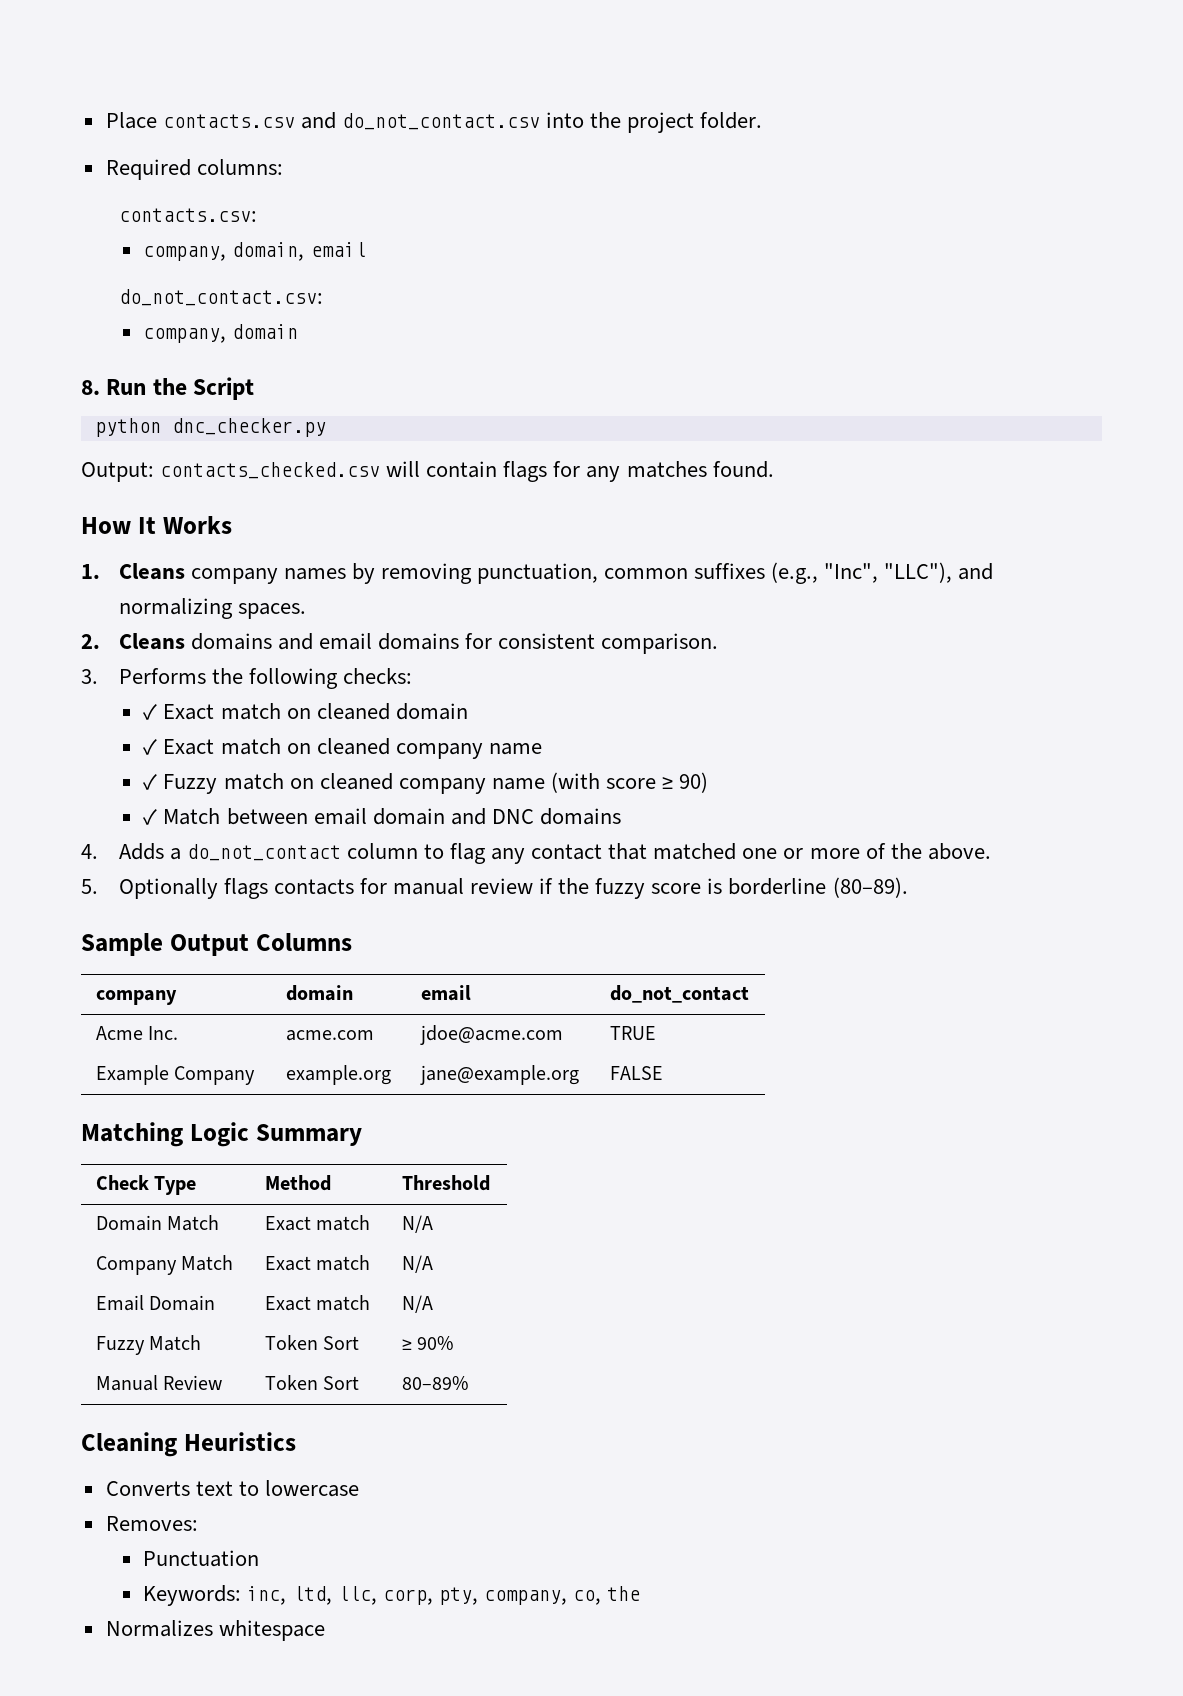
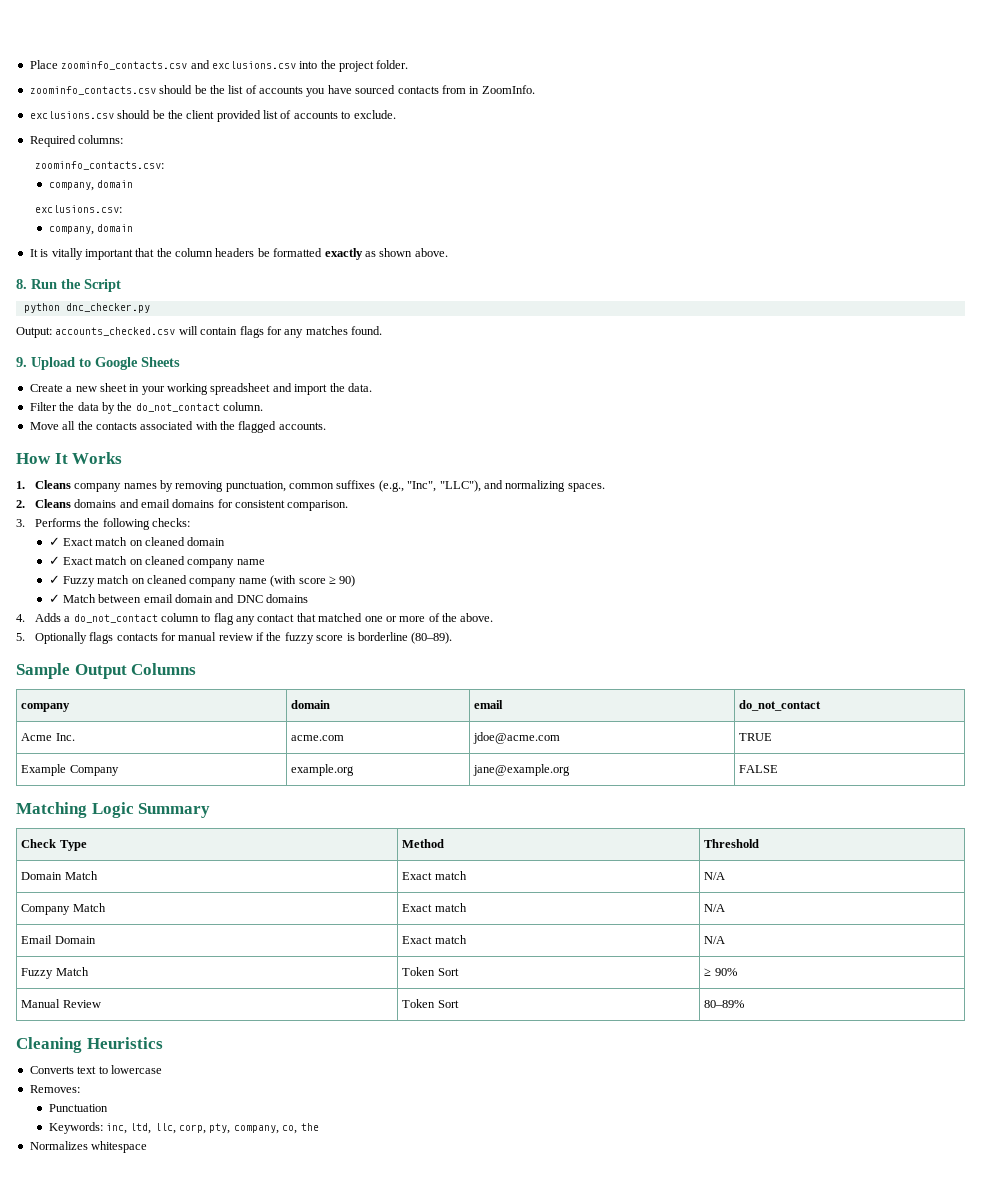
[162,112,540,130] contacts.csv and do_not_contact.csv -> [61,60,296,70] zoominfo_contacts.csv and exclusions.csv
[105,159,283,180] [118,208,257,222] [143,242,366,261] [118,289,323,306] [143,324,299,343] Required columns: // contacts.csv: // company, domain, email // do_not_contact.csv: // company, domain -> [29,85,535,97] [29,110,396,122] [29,135,124,147] [34,161,164,170] [48,180,133,191] [34,205,122,213] [48,224,133,235] [29,248,448,260] zoominfo_contacts.csv should be the list of accounts you have sourced contacts from in ZoomInfo. // exclusions.csv should be the client provided list of accounts to exclude. // Required columns: // zoominfo_contacts.csv: // company, domain // exclusions.csv: // company, domain // It is vitally important that the column headers be formatted exactly as shown above.
[160,462,381,479] contacts_checked.csv -> [55,327,176,336] accounts_checked.csv
(774, 469) none -> [16,357,180,370] [29,383,372,395] [29,402,263,414] [29,421,326,433] // 9. Upload to Google Sheets // Create a new sheet in your working spreadsheet and import the data. // Filter the data by the do_not_contact column. // Move all the contacts associated with the flagged accounts.

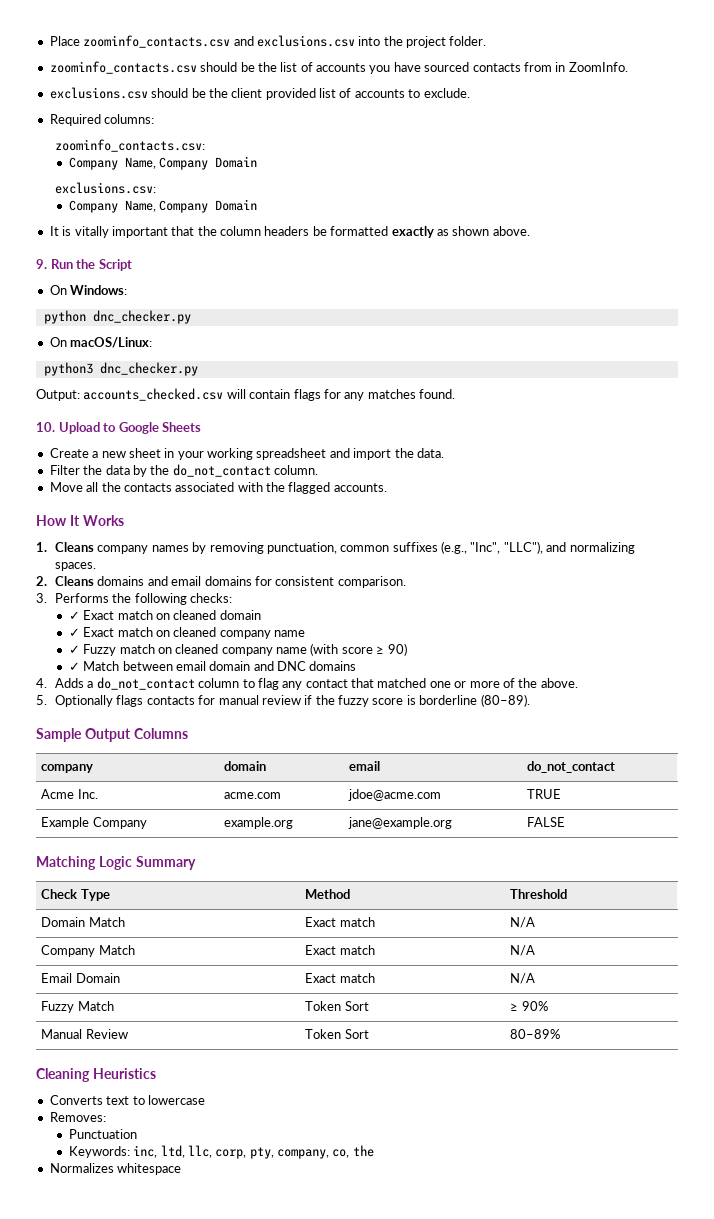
[48,180,133,191] [34,205,122,213] [48,224,133,235] company, domain // exclusions.csv: // company, domain -> [68,156,258,170] [54,182,156,194] [68,199,258,213] Company Name, Company Domain // exclusions.csv: // Company Name, Company Domain
[16,279,27,289] 8. -> [36,259,47,269] 9.
(121, 285) none -> [49,285,128,295] // On Windows:
(150, 308) none -> [49,337,153,348] [43,362,198,376] // On macOS/Linux: // python3 dnc_checker.py
[16,357,27,367] 9. -> [36,422,55,432] 10.

